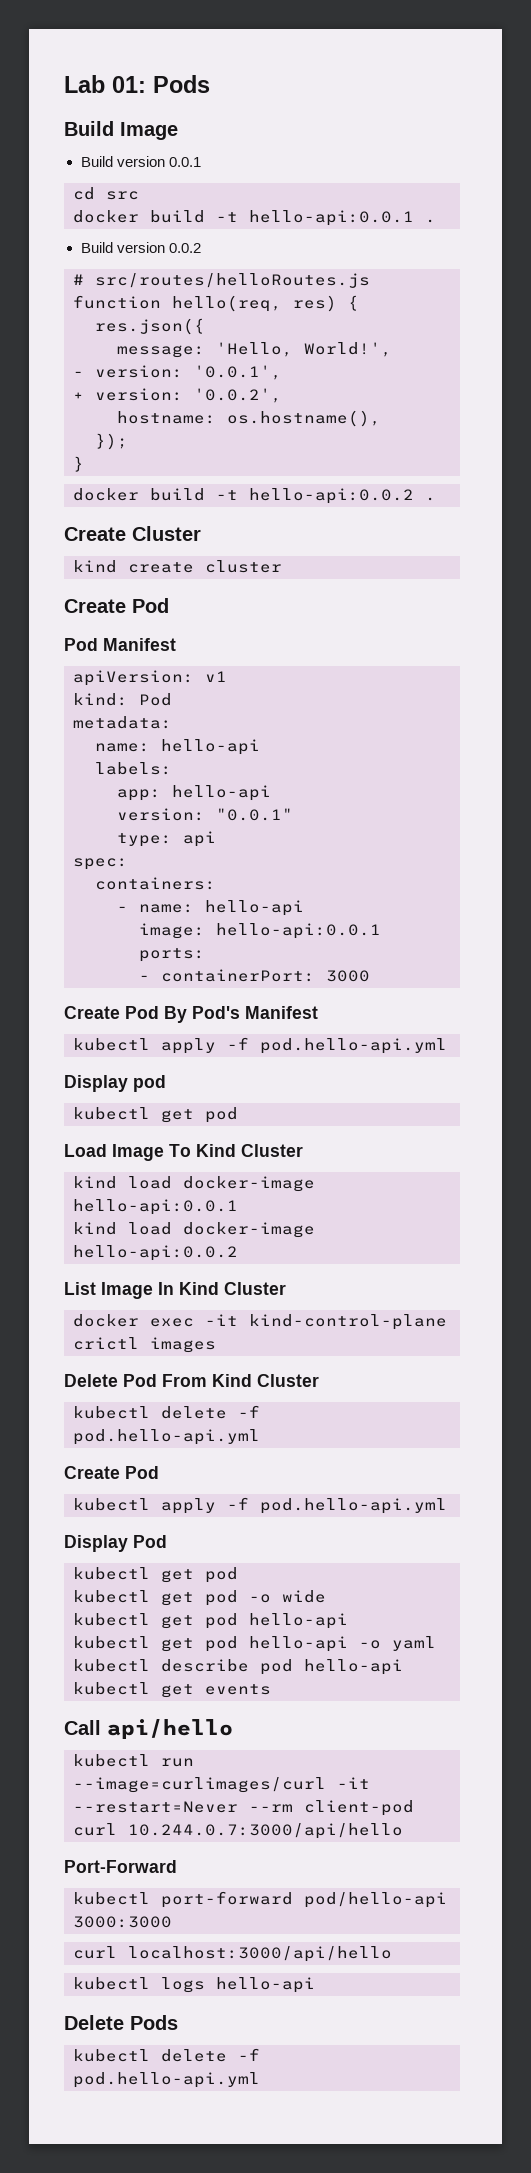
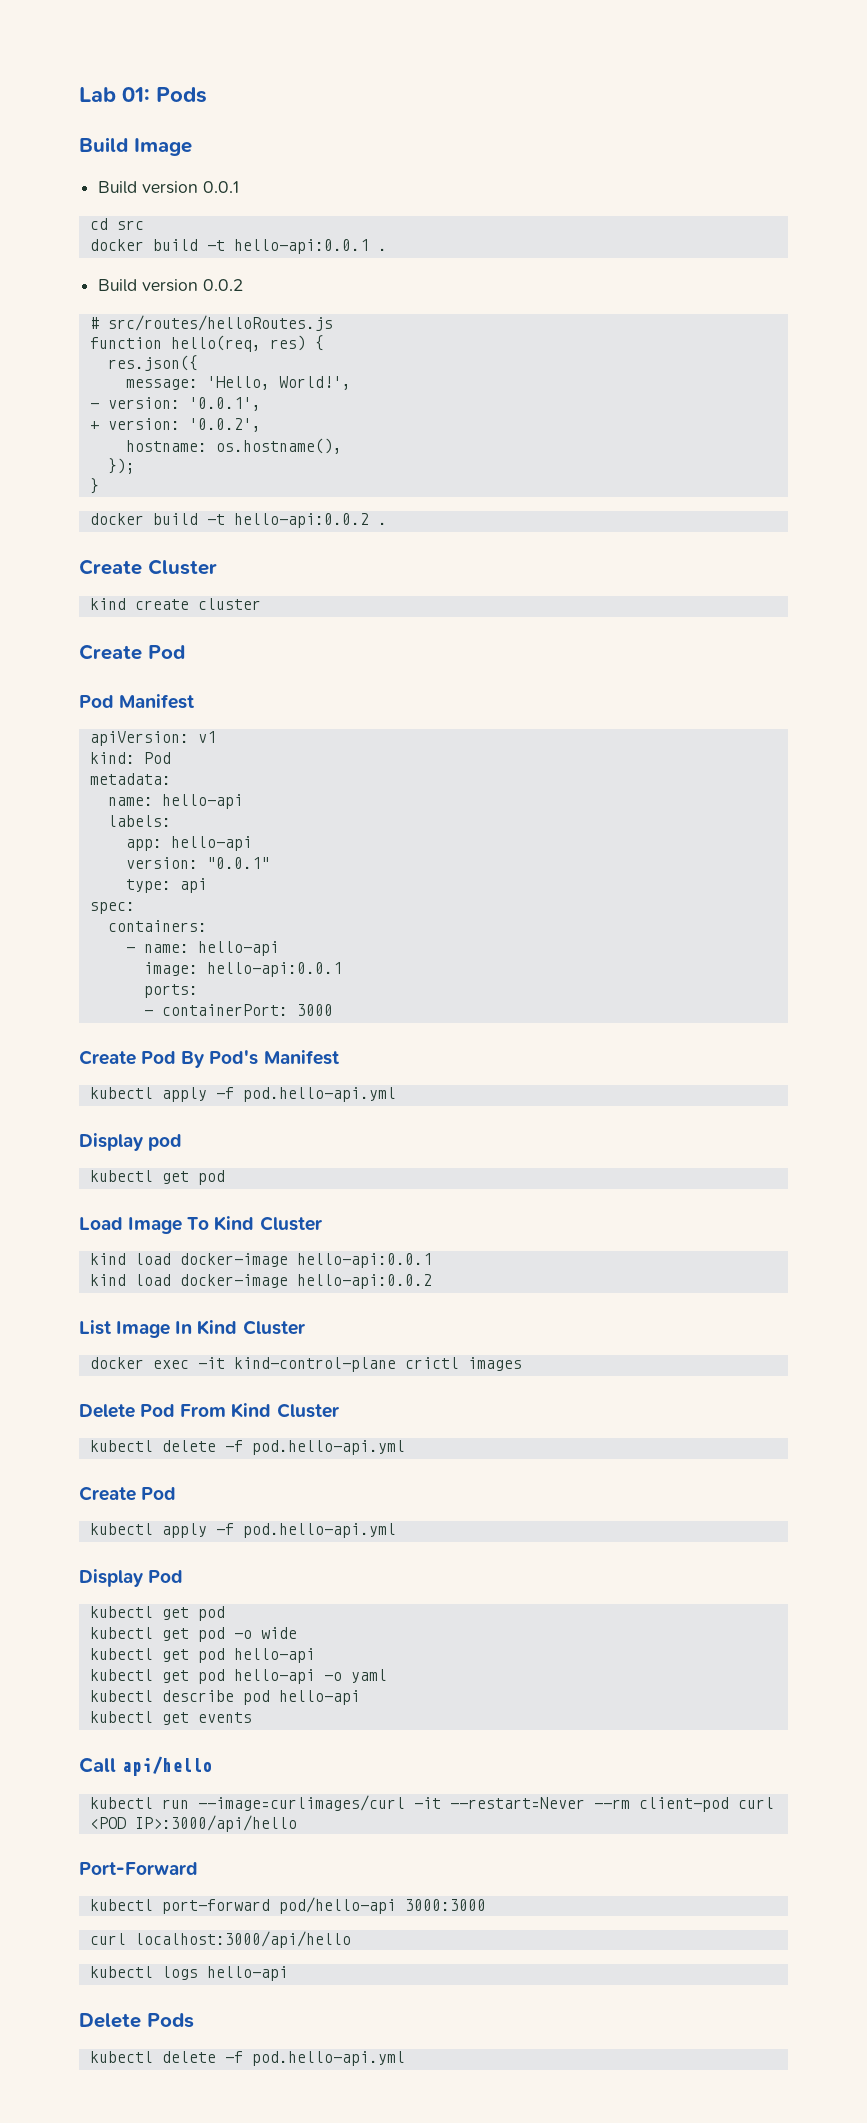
[128,1823,403,1839] 10.244.0.7:3000/api/hello -> [89,1815,297,1832] <POD IP>:3000/api/hello

